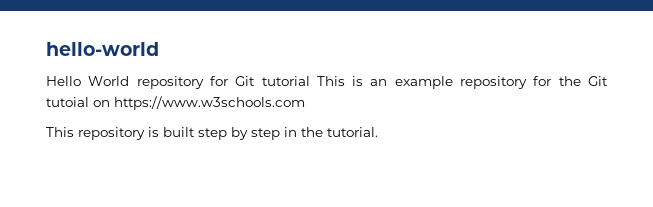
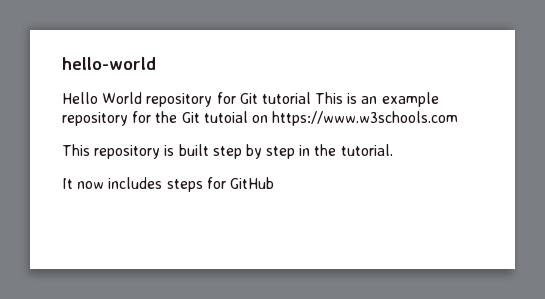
(378, 132) none -> [62,177,274,192] // It now includes steps for GitHub

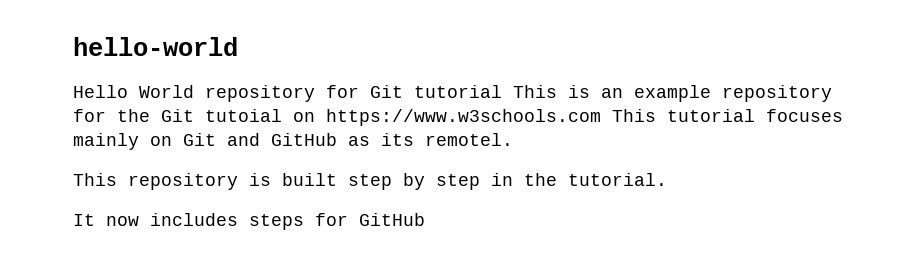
(459, 118) none -> [612,109,843,122] [73,133,513,150] This tutorial focuses mainly on Git and GitHub as its remotel.

